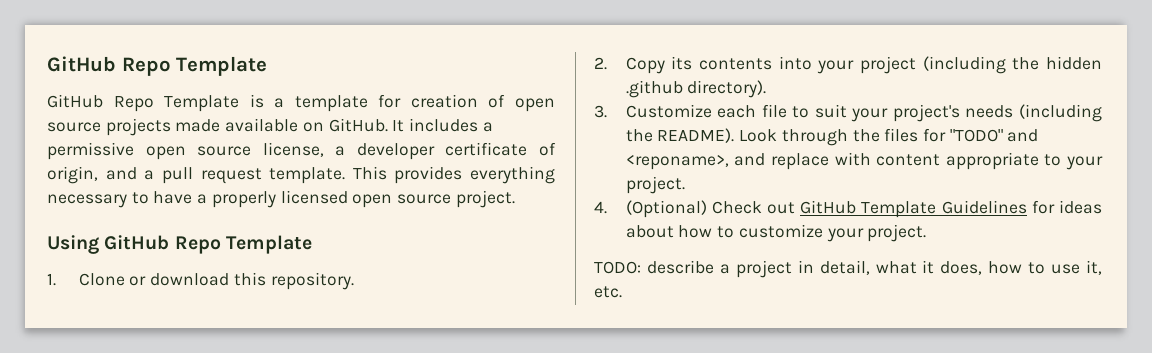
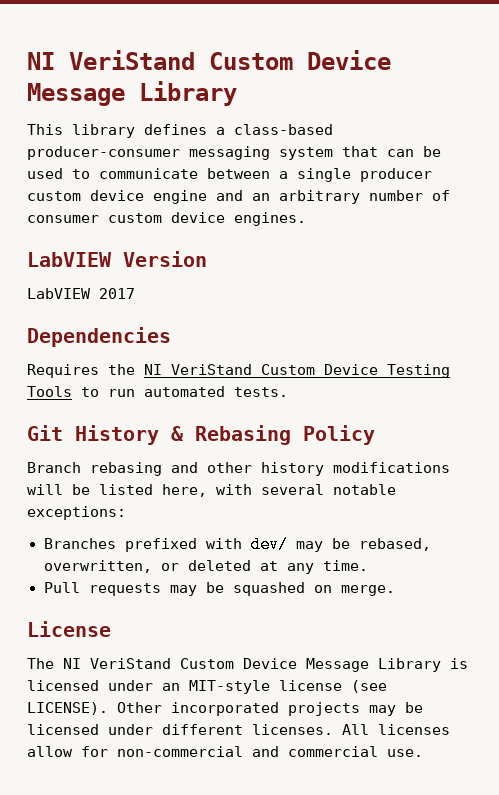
[47,56,268,76] [47,94,555,112] [47,118,493,136] [47,142,556,160] [47,166,555,184] [47,190,515,208] [47,235,312,254] [47,272,354,290] [594,56,1102,74] [625,80,767,98] [594,104,1102,122] [625,128,1039,146] [625,152,1103,170] [625,176,685,194] [594,200,1102,218] [625,224,927,242] [594,260,1102,278] [594,286,622,298] GitHub Repo Template // GitHub Repo Template is a template for creation of open source projects made available on GitHub. It includes a permissive open source license, a developer certificate of origin, and a pull request template. This provides everything necessary to have a properly licensed open source project. // Using GitHub Repo Template // 1. Clone or download this repository. // 2. Copy its contents into your project (including the hidden .github directory). // 3. Customize each file to suit your project's needs (including the README). Look through the files for "TODO" and <reponame>, and replace with content appropriate to your project. // 4. (Optional) Check out GitHub Template Guidelines for ideas about how to customize your project. // TODO: describe a project in detail, what it does, how to use it, etc. -> [27,50,391,70] [27,81,237,106] [27,124,333,138] [27,146,441,160] [27,168,432,182] [27,190,450,204] [27,212,306,226] [27,251,207,267] [27,288,135,299] [27,327,171,347] [27,364,450,378] [27,386,288,397] [27,425,375,445] [27,462,450,476] [27,484,396,497] [27,506,126,520] [43,536,431,553] [43,560,368,574] [43,582,395,596] [27,621,111,637] [27,658,468,672] [27,680,387,694] [27,702,423,716] [27,724,450,735] [27,746,423,757] NI VeriStand Custom Device Message Library // This library defines a class-based producer-consumer messaging system that can be used to communicate between a single producer custom device engine and an arbitrary number of consumer custom device engines. // LabVIEW Version // LabVIEW 2017 // Dependencies // Requires the NI VeriStand Custom Device Testing Tools to run automated tests. // Git History & Rebasing Policy // Branch rebasing and other history modifications will be listed here, with several notable exceptions: // Branches prefixed with dev/ may be rebased, overwritten, or deleted at any time. // Pull requests may be squashed on merge. // License // The NI VeriStand Custom Device Message Library is licensed under an MIT-style license (see LICENSE). Other incorporated projects may be licensed under different licenses. All licenses allow for non-commercial and commercial use.

